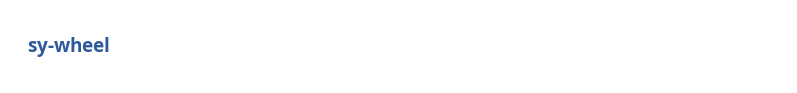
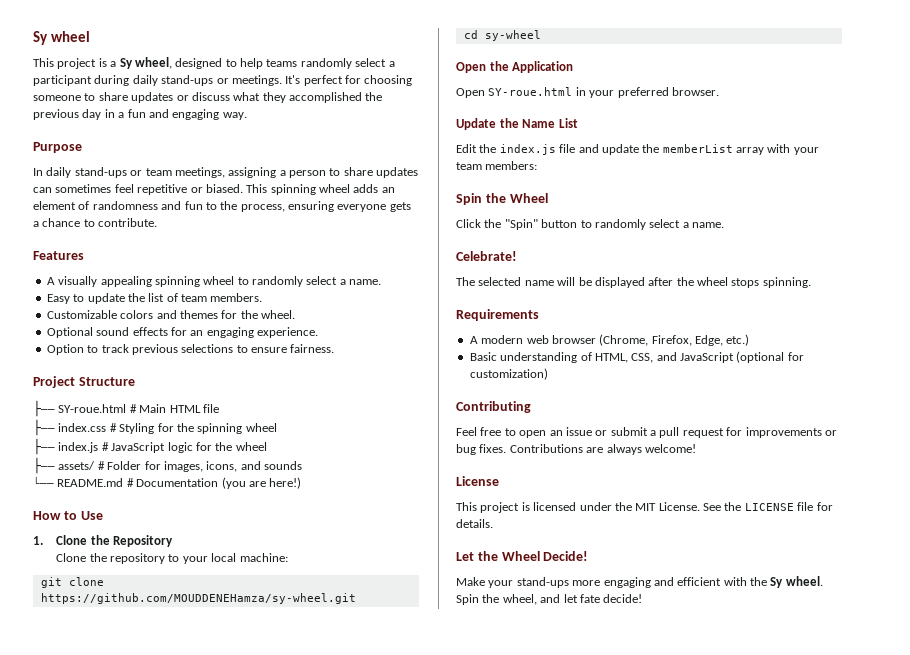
[28,37,110,57] sy-wheel -> [33,31,90,45] [33,57,395,69] [33,75,413,86] [33,92,383,103] [33,109,247,120] [33,142,82,153] [33,167,419,178] [33,184,395,195] [33,201,411,212] [33,218,158,227] [33,251,84,260] [46,276,382,287] [46,293,263,304] [46,310,295,319] [46,327,318,338] [46,344,335,355] [33,376,135,388] [33,400,219,417] [33,419,277,436] [33,438,267,455] [33,457,302,474] [33,476,302,489] [33,511,103,520] [33,535,174,547] [56,553,288,564] [40,577,104,588] [40,593,356,604] [463,30,541,41] [456,61,574,73] [456,87,719,98] [456,118,578,130] [456,144,819,155] [456,161,538,170] [456,193,548,205] [456,219,724,230] [456,251,517,261] [456,277,811,288] [456,309,539,321] [469,334,750,346] [469,351,804,363] [469,368,548,380] [456,401,531,413] [456,427,837,438] [456,444,696,455] [456,476,499,486] [456,502,833,513] [456,519,493,528] [456,551,589,561] [456,576,823,588] [456,594,643,605] Sy wheel // This project is a Sy wheel, designed to help teams randomly select a participant during daily stand-ups or meetings. It's perfect for choosing someone to share updates or discuss what they accomplished the previous day in a fun and engaging way. // Purpose // In daily stand-ups or team meetings, assigning a person to share updates can sometimes feel repetitive or biased. This spinning wheel adds an element of randomness and fun to the process, ensuring everyone gets a chance to contribute. // Features // A visually appealing spinning wheel to randomly select a name. // Easy to update the list of team members. // Customizable colors and themes for the wheel. // Optional sound effects for an engaging experience. // Option to track previous selections to ensure fairness. // Project Structure // ├── SY-roue.html # Main HTML file // ├── index.css # Styling for the spinning wheel // ├── index.js # JavaScript logic for the wheel // ├── assets/ # Folder for images, icons, and sounds // └── README.md # Documentation (you are here!) // How to Use // 1. Clone the Repository // Clone the repository to your local machine: // git clone https://github.com/MOUDDENEHamza/sy-wheel.git // cd sy-wheel // Open the Application // Open SY-roue.html in your preferred browser. // Update the Name List // Edit the index.js file and update the memberList array with your team members: // Spin the Wheel // Click the "Spin" button to randomly select a name. // Celebrate! // The selected name will be displayed after the wheel stops spinning. // Requirements // A modern web browser (Chrome, Firefox, Edge, etc.) // Basic understanding of HTML, CSS, and JavaScript (optional for customization) // Contributing // Feel free to open an issue or submit a pull request for improvements or bug fixes. Contributions are always welcome! // License // This project is licensed under the MIT License. See the LICENSE file for details. // Let the Wheel Decide! // Make your stand-ups more engaging and efficient with the Sy wheel. Spin the wheel, and let fate decide!

